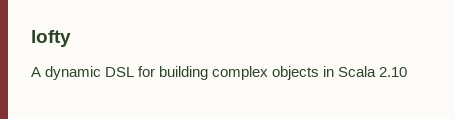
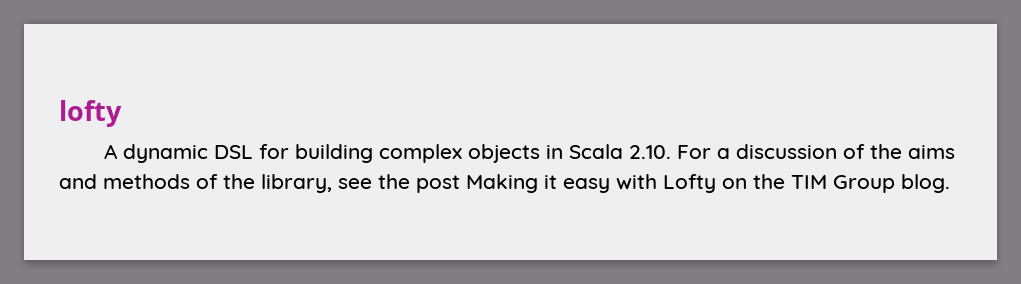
[379,67,408,77] 2.10 -> [629,144,956,159] [59,174,950,193] 2.10. For a discussion of the aims and methods of the library, see the post Making it easy with Lofty on the TIM Group blog.

